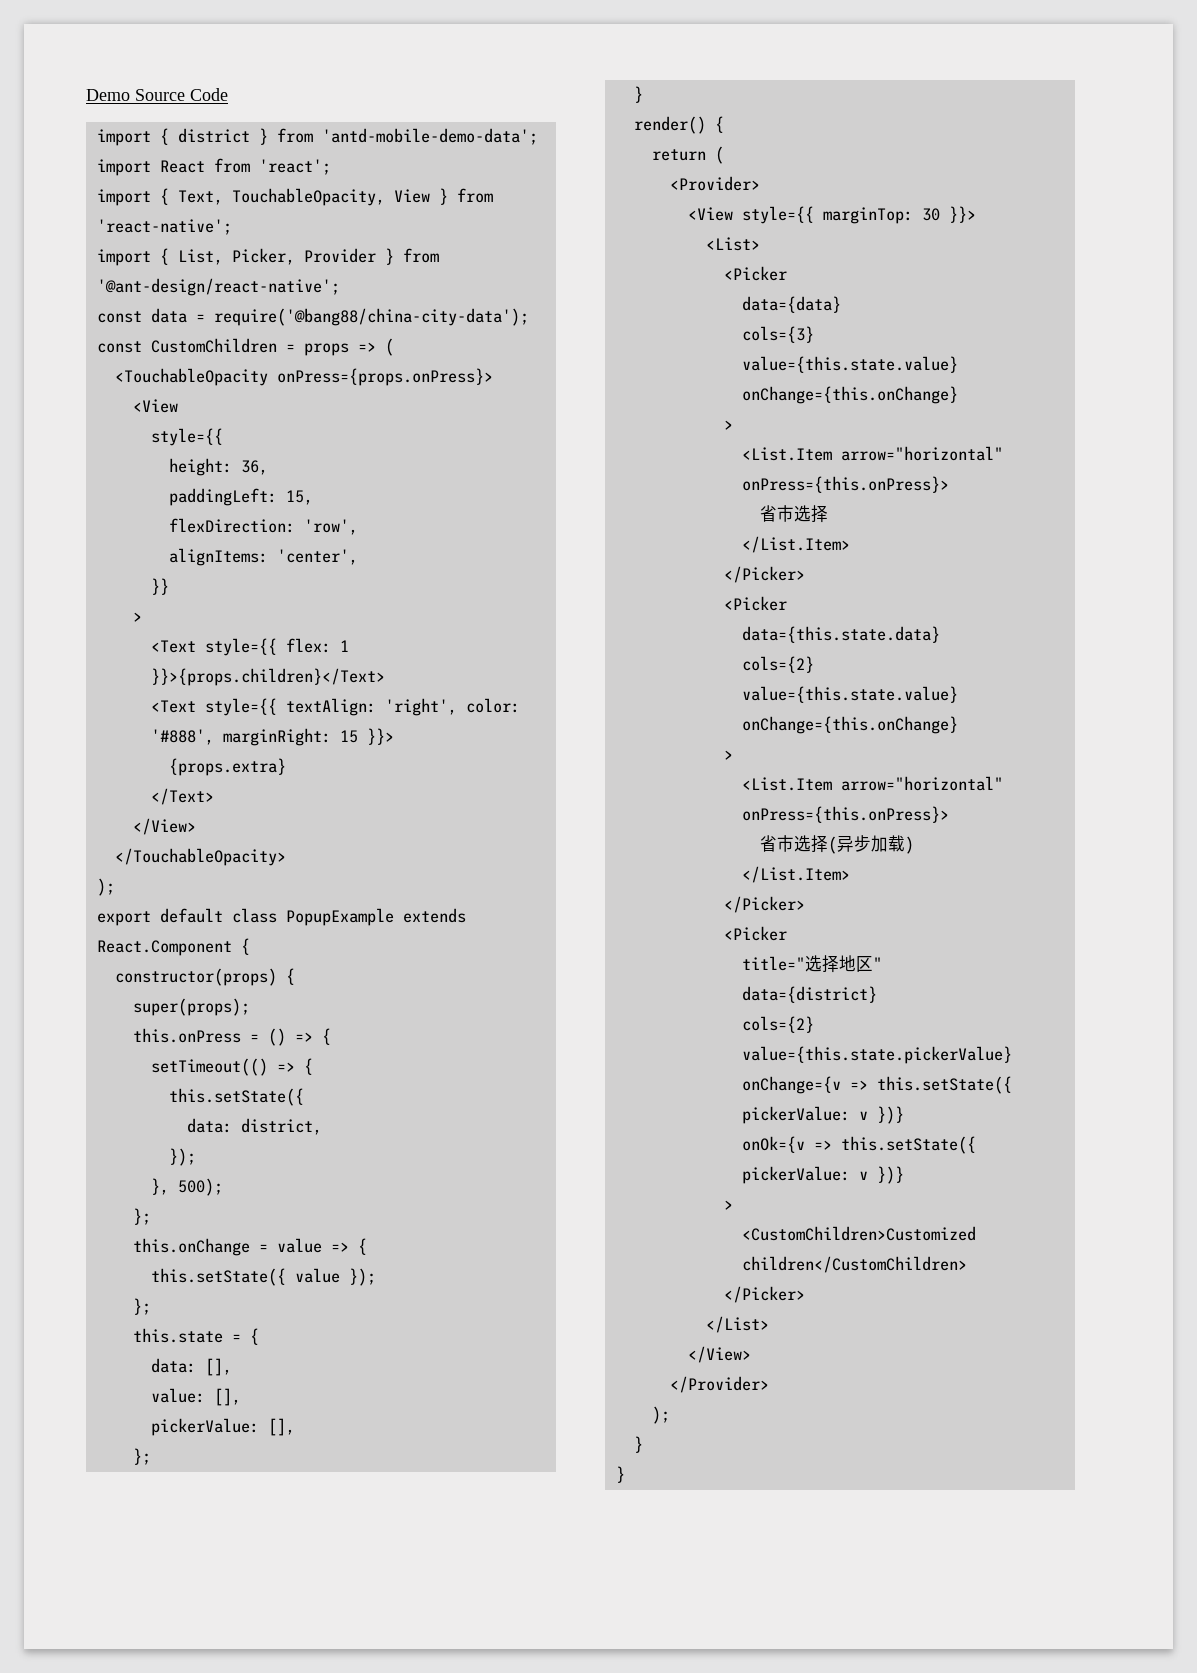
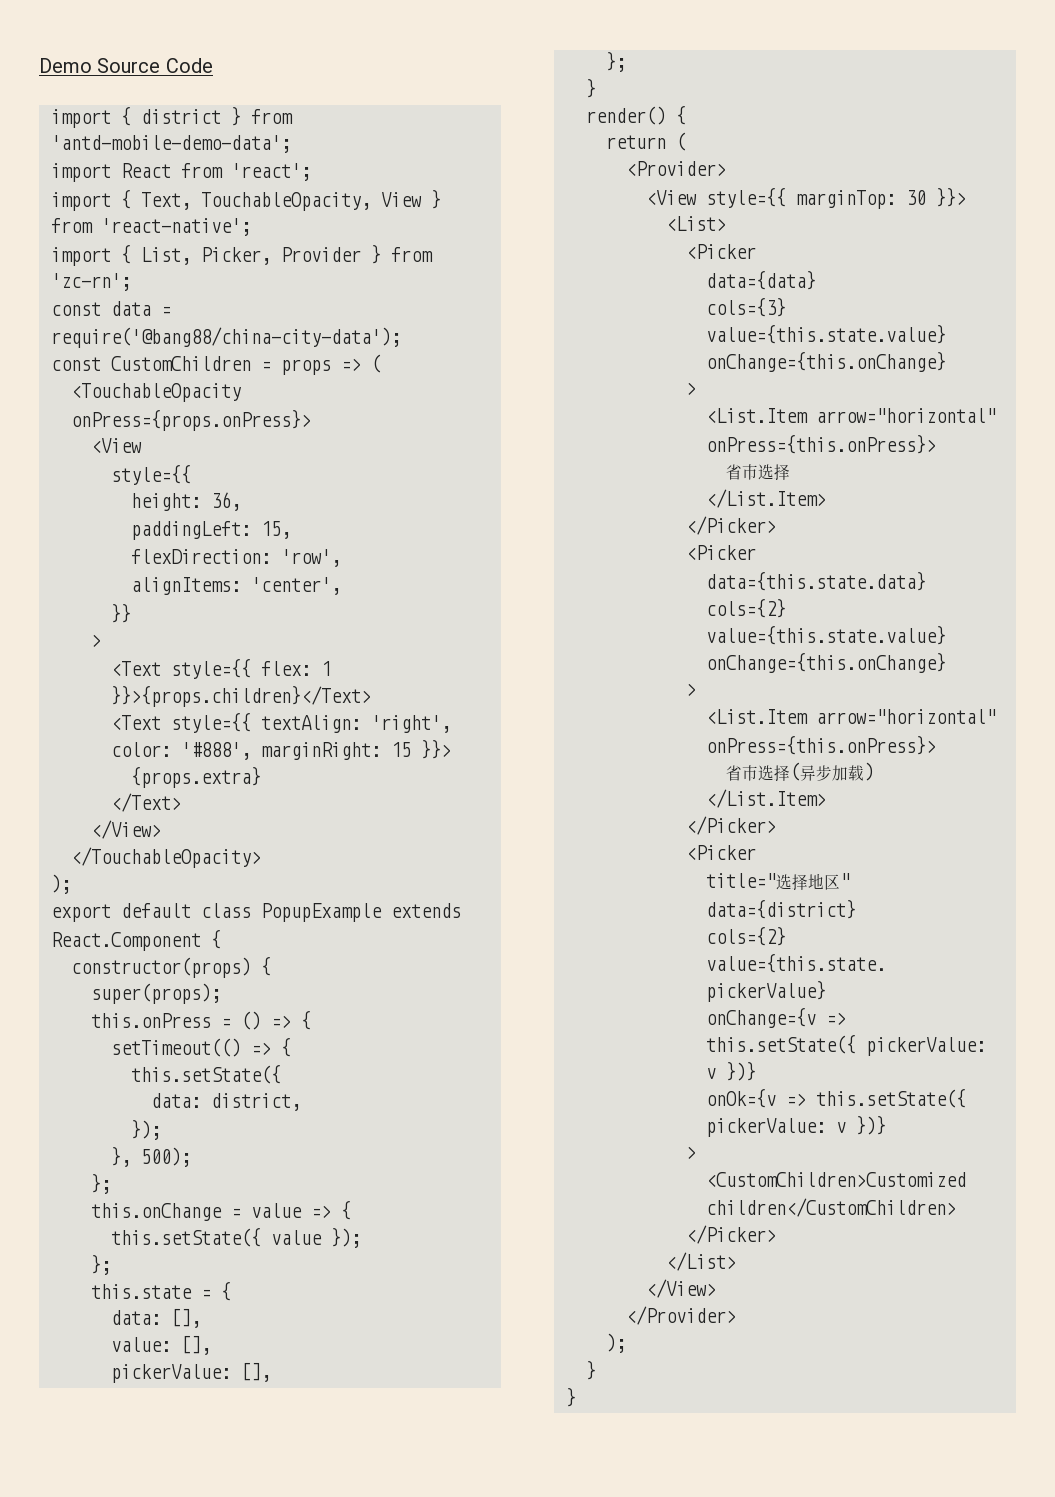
[96,278,340,296] '@ant-design/react-native'; -> [51,273,131,291] 'zc-rn';

